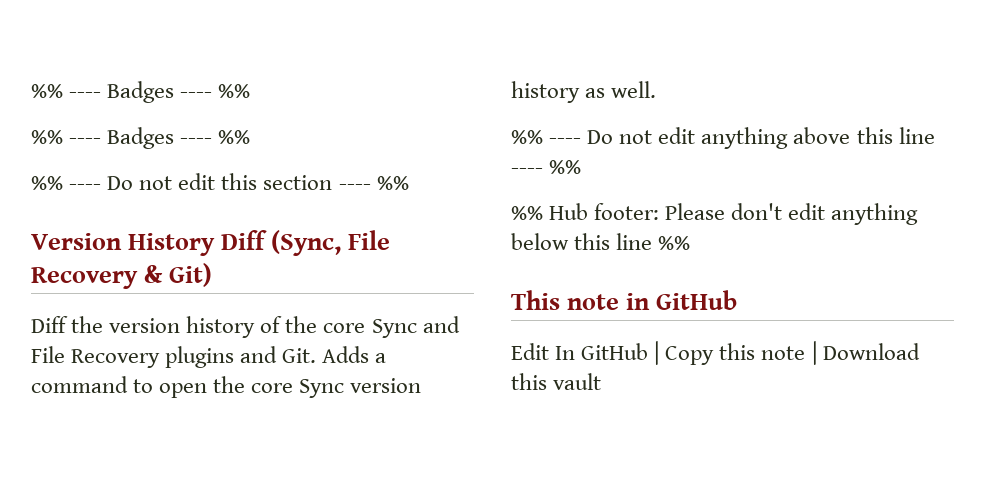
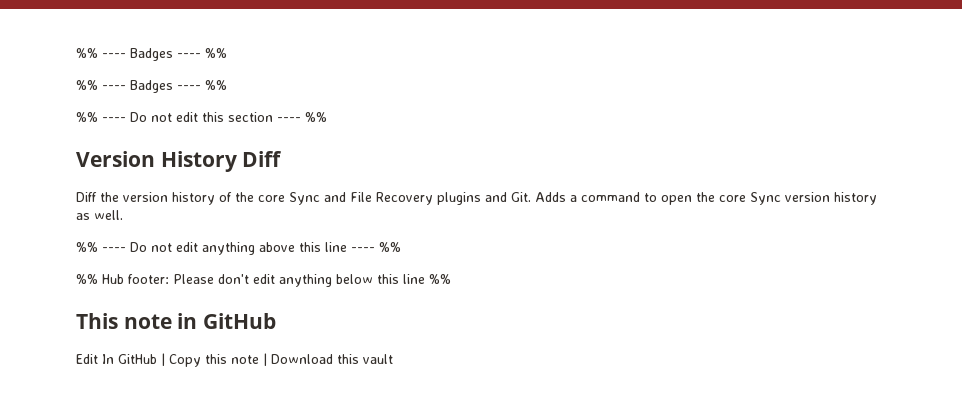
[271,230,391,256] [31,263,213,289] (Sync, File Recovery & Git) -> (283, 159) none

